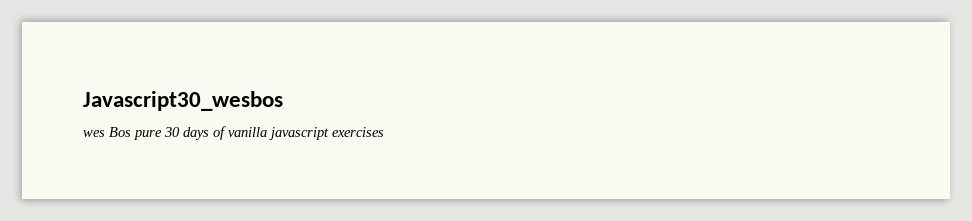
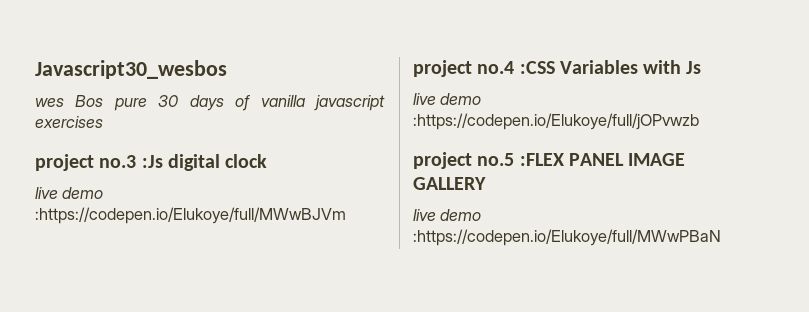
(384, 132) none -> [35,154,268,171] [35,187,104,199] [35,207,346,224] [413,60,702,77] [413,93,482,105] [413,113,699,130] [413,152,686,169] [413,177,486,190] [413,209,482,221] [413,229,721,246] // project no.3 :Js digital clock // live demo :https://codepen.io/Elukoye/full/MWwBJVm // project no.4 :CSS Variables with Js // live demo :https://codepen.io/Elukoye/full/jOPvwzb // project no.5 :FLEX PANEL IMAGE GALLERY // live demo :https://codepen.io/Elukoye/full/MWwPBaN

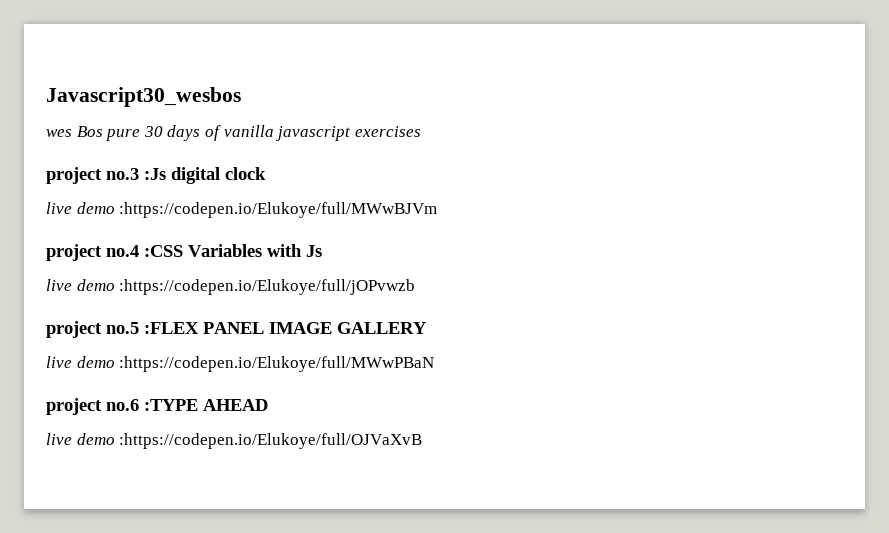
(721, 237) none -> [46,398,268,415] [46,433,423,449] // project no.6 :TYPE AHEAD // live demo :https://codepen.io/Elukoye/full/OJVaXvB

